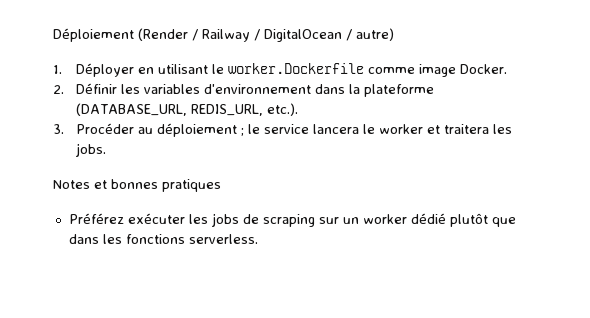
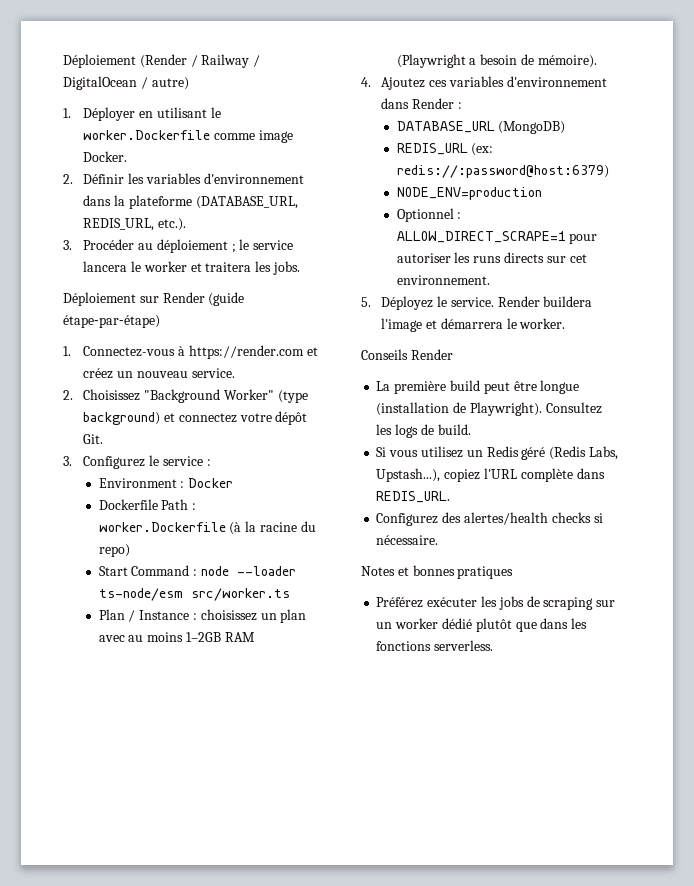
(106, 150) none -> [63,292,245,306] [63,315,160,328] [63,345,318,359] [83,368,235,379] [63,389,308,403] [83,411,308,425] [83,434,104,444] [63,455,211,469] [98,478,234,488] [98,499,197,510] [98,521,316,535] [98,544,130,557] [98,565,297,576] [98,588,290,601] [98,609,307,623] [98,632,255,642] [396,54,597,68] [361,76,607,90] [381,98,462,109] [396,121,566,134] [396,143,494,156] [396,165,609,178] [396,187,542,200] [396,208,462,222] [396,231,598,244] [396,252,587,263] [396,275,490,285] [361,296,593,310] [381,318,566,332] [361,349,453,360] [376,380,580,394] [376,402,602,416] [376,424,471,438] [376,446,618,460] [376,468,605,482] [376,491,451,503] [376,512,603,526] [376,535,439,545] // Déploiement sur Render (guide étape‑par‑étape) // 1. Connectez-vous à https://render.com et créez un nouveau service. // 2. Choisissez "Background Worker" (type background) et connectez votre dépôt Git. // 3. Configurez le service : // Environment : Docker // Dockerfile Path : worker.Dockerfile (à la racine du repo) // Start Command : node --loader ts-node/esm src/worker.ts // Plan / Instance : choisissez un plan avec au moins 1–2GB RAM (Playwright a besoin de mémoire). // 4. Ajoutez ces variables d'environnement dans Render : // DATABASE_URL (MongoDB) // REDIS_URL (ex: redis://:password@host:6379) // NODE_ENV=production // Optionnel : ALLOW_DIRECT_SCRAPE=1 pour autoriser les runs directs sur cet environnement. // 5. Déployez le service. Render buildera l'image et démarrera le worker. // Conseils Render // La première build peut être longue (installation de Playwright). Consultez les logs de build. // Si vous utilisez un Redis géré (Redis Labs, Upstash...), copiez l'URL complète dans REDIS_URL. // Configurez des alertes/health checks si nécessaire.

